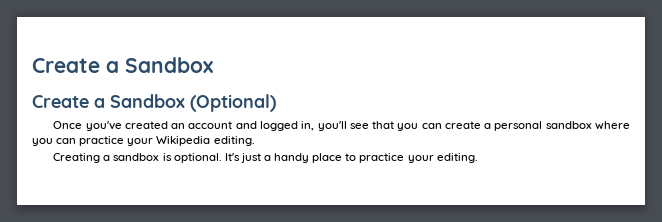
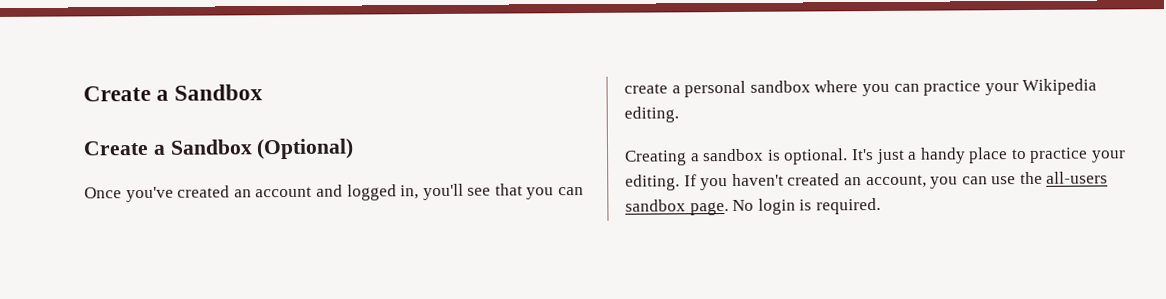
(478, 158) none -> [683,171,1109,191] [625,197,881,216] If you haven't created an account, you can use the all-users sandbox page. No login is required.

